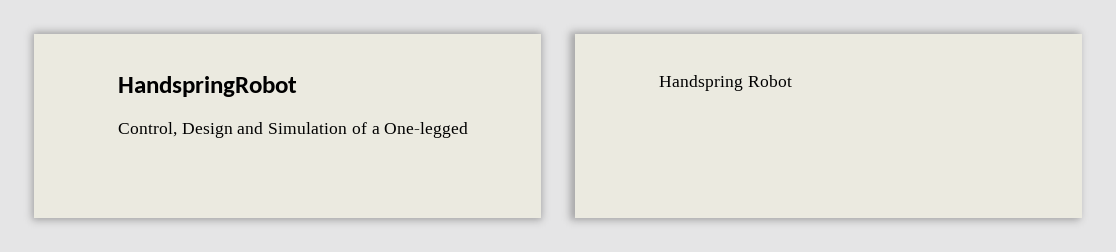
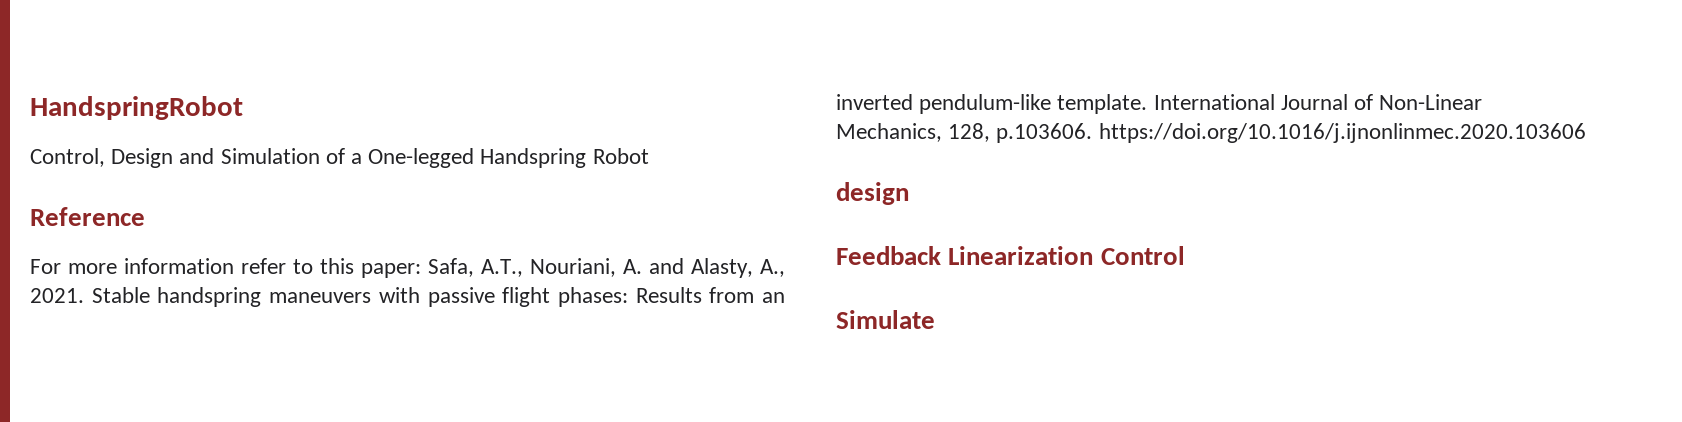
(792, 81) none -> [30,207,145,226] [30,258,785,278] [30,287,786,307] [836,94,1483,114] [836,123,1586,143] [836,182,909,205] [836,246,1185,265] [836,310,935,329] // Reference // For more information refer to this paper: Safa, A.T., Nouriani, A. and Alasty, A., 2021. Stable handspring maneuvers with passive flight phases: Results from an inverted pendulum-like template. International Journal of Non-Linear Mechanics, 128, p.103606. https://doi.org/10.1016/j.ijnonlinmec.2020.103606 // design // Feedback Linearization Control // Simulate

